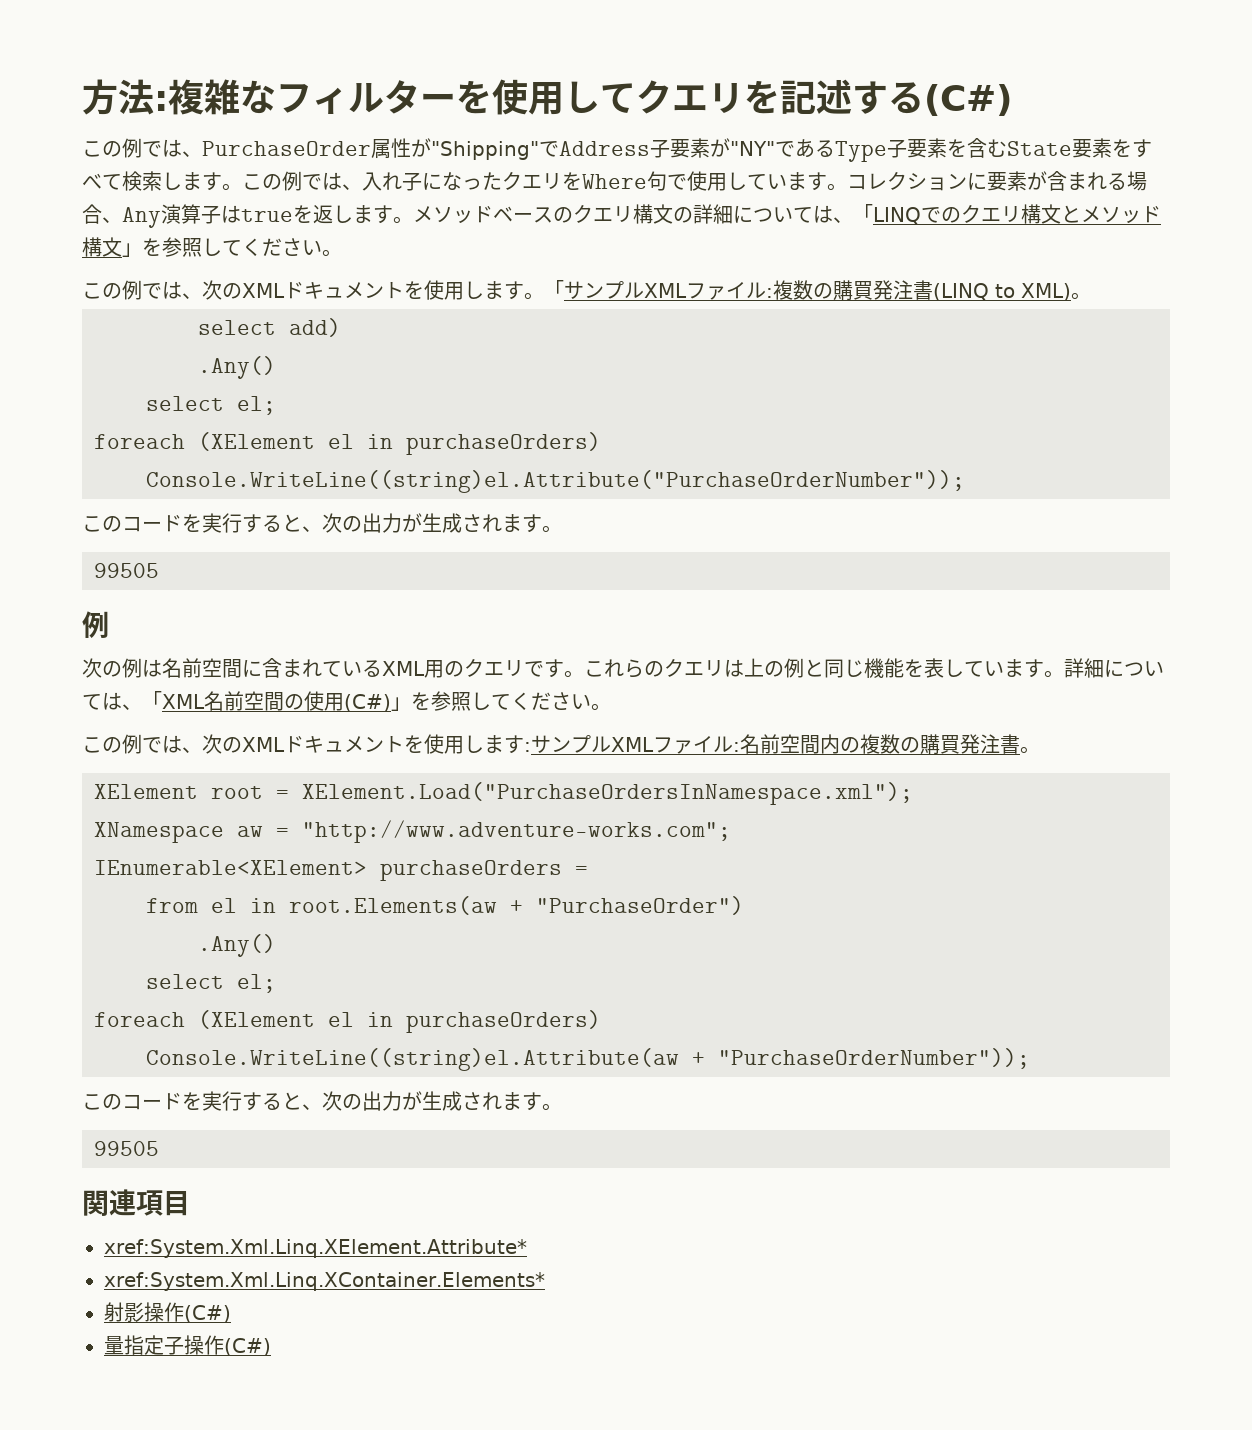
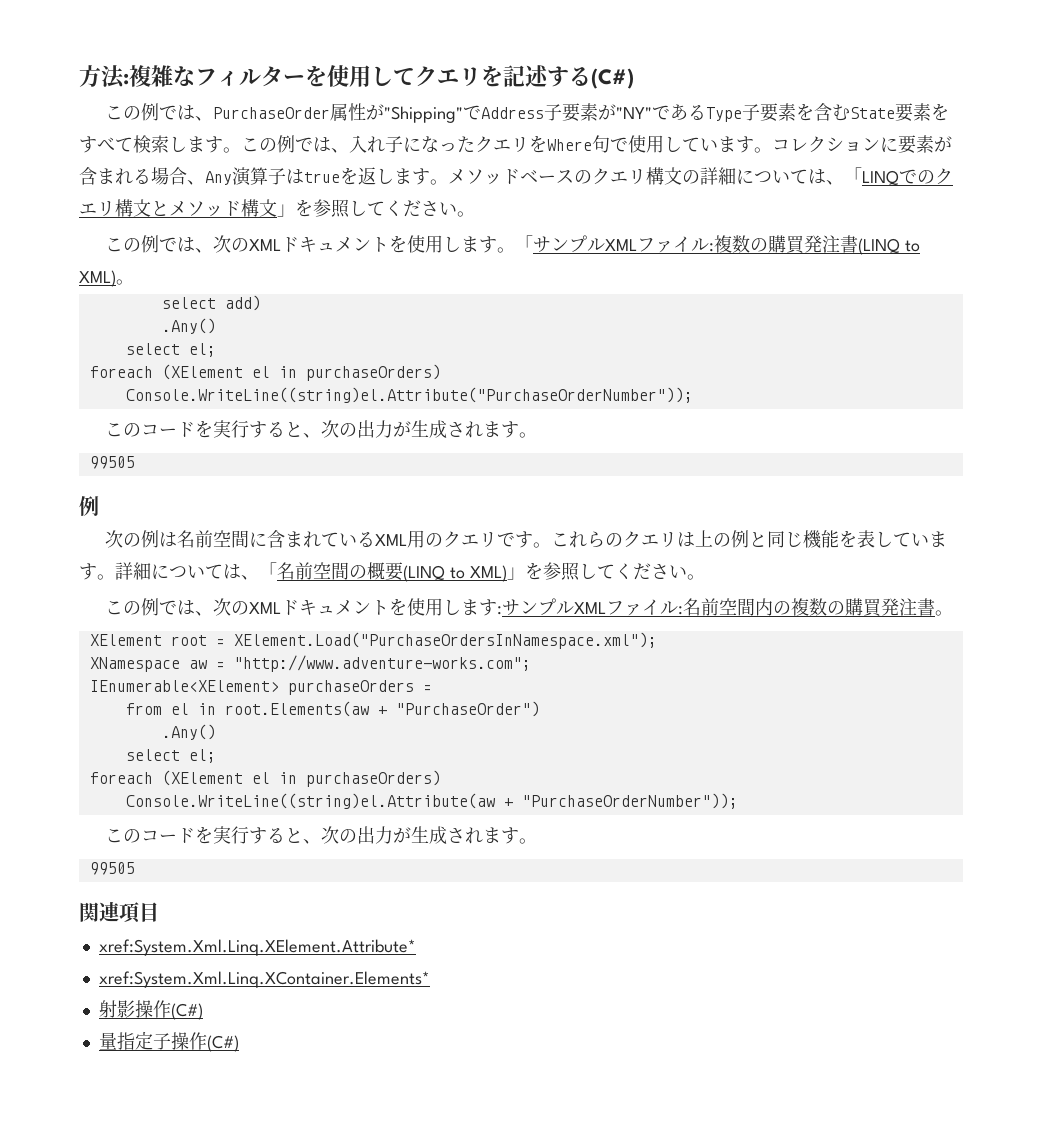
[162,694,205,709] XML -> (277, 570) none
[304,691,391,712] 使用(C#) -> [367,562,507,582] 概要(LINQ to XML)

